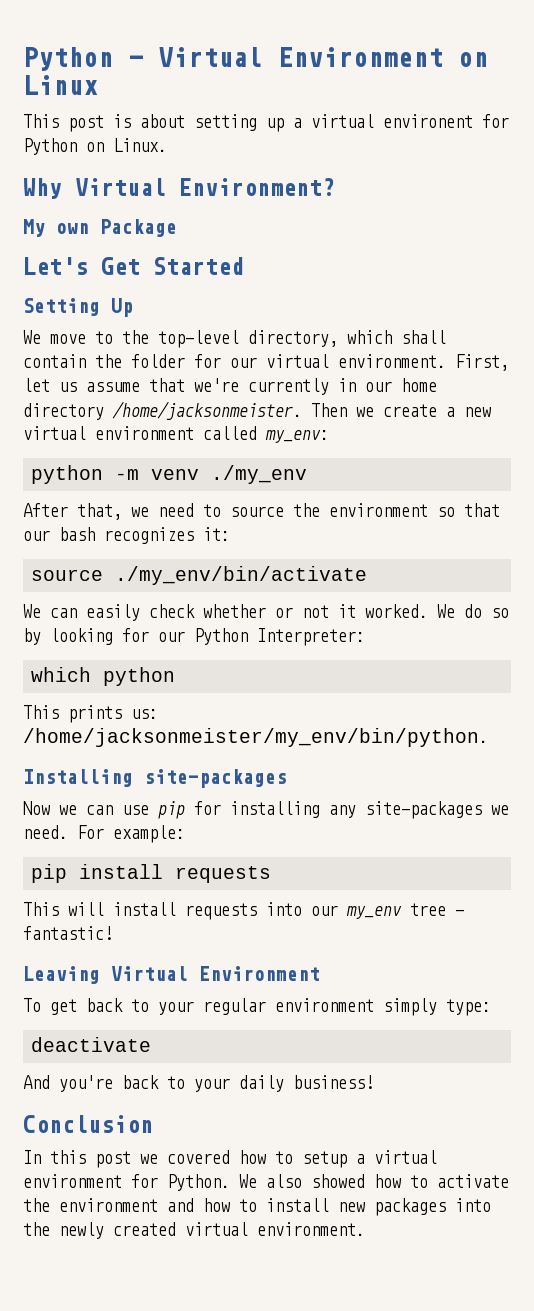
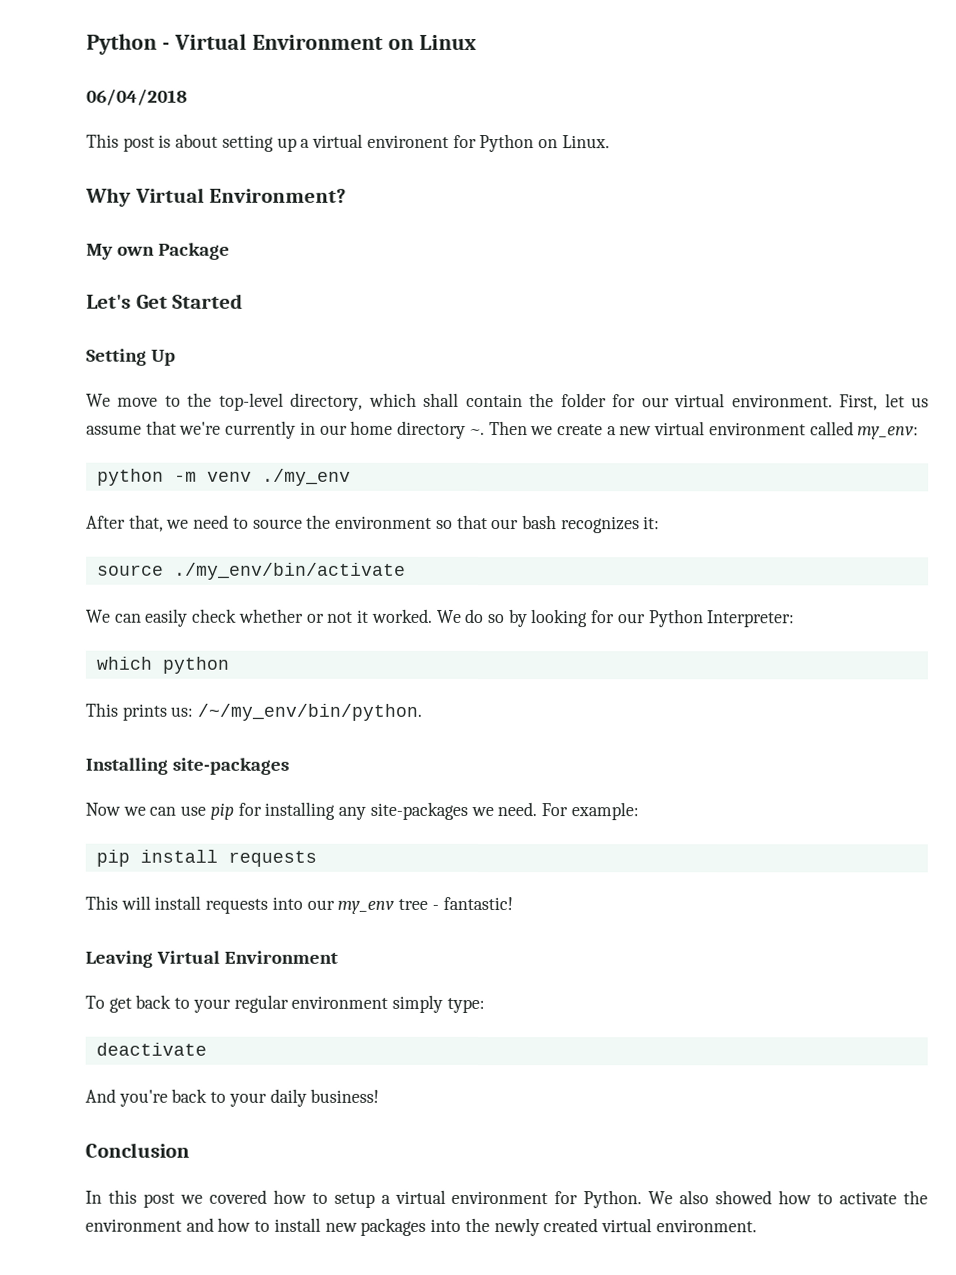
(98, 85) none -> [86,88,188,106] // 06/04/2018
[112,401,302,420] /home/jacksonmeister. -> [469,428,485,436] ~.
[23,728,488,747] /home/jacksonmeister/my_env/bin/python. -> [197,703,423,721] /~/my_env/bin/python.

